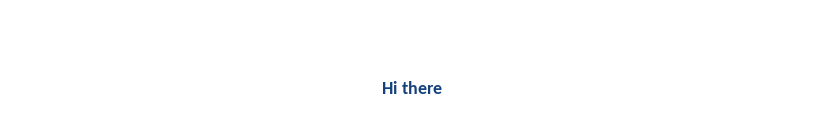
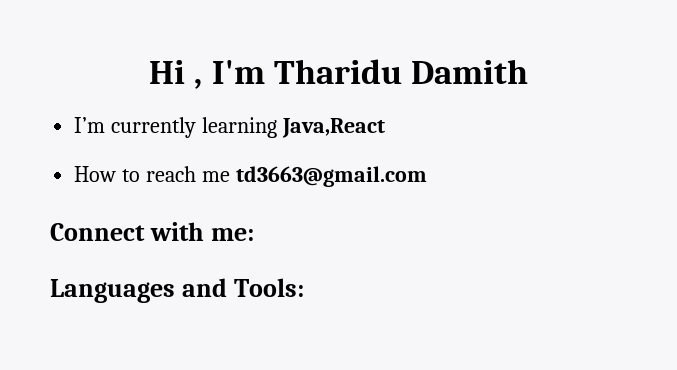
[401,81,442,94] there -> [194,59,529,89] [74,117,386,138] [74,166,427,187] [50,222,254,241] [50,278,304,303] , I'm Tharidu Damith // I’m currently learning Java,React // How to reach me td3663@gmail.com // Connect with me: // Languages and Tools:

